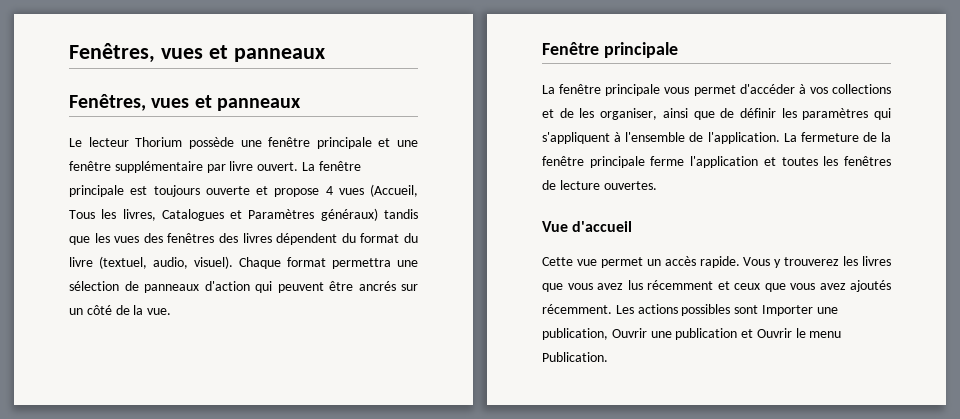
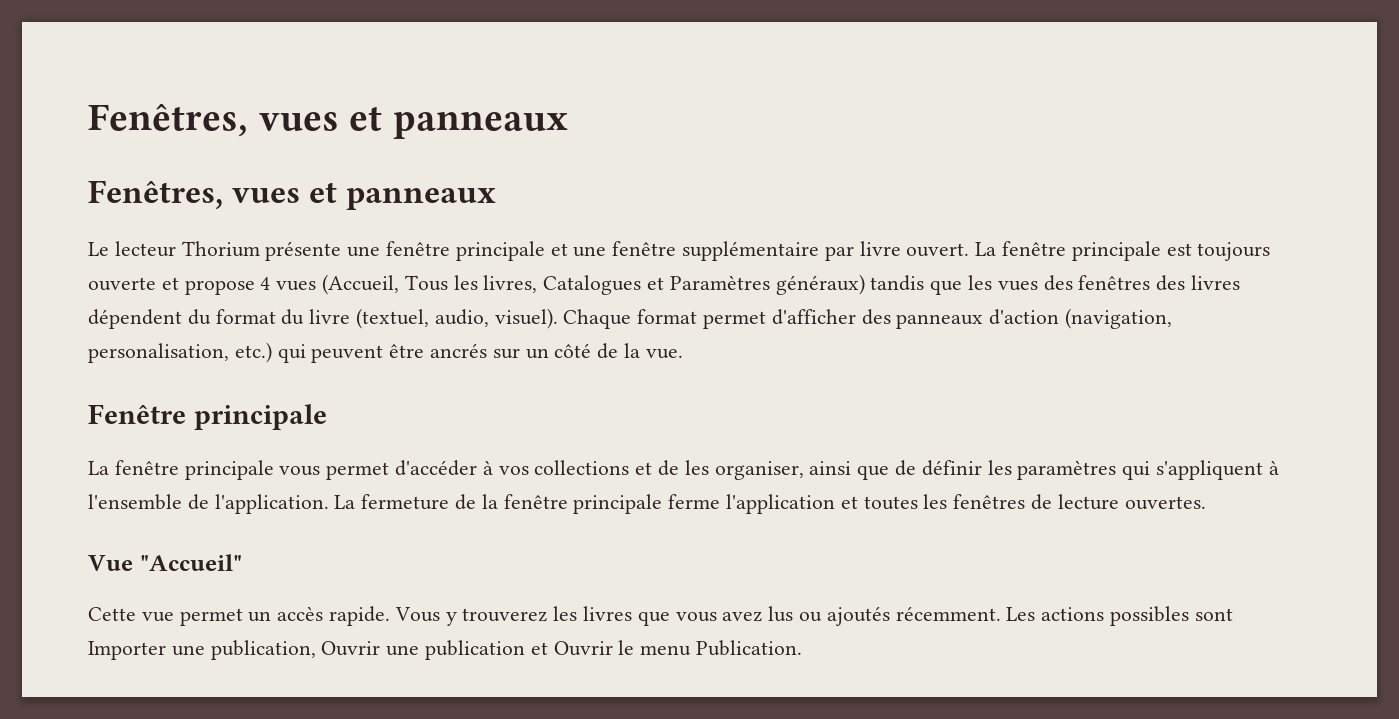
[188,137,234,149] possède -> [265,241,342,261] présente
[332,258,418,269] [69,281,250,293] permettra une sélection de panneaux d'action -> [703,308,1173,329] [88,342,272,363] permet d'afficher des panneaux d'action (navigation, personalisation, etc.)
[572,221,633,232] d'accueil -> [139,554,242,571] "Accueil"
[647,280,846,292] récemment et ceux que vous avez -> [799,612,823,622] ou

